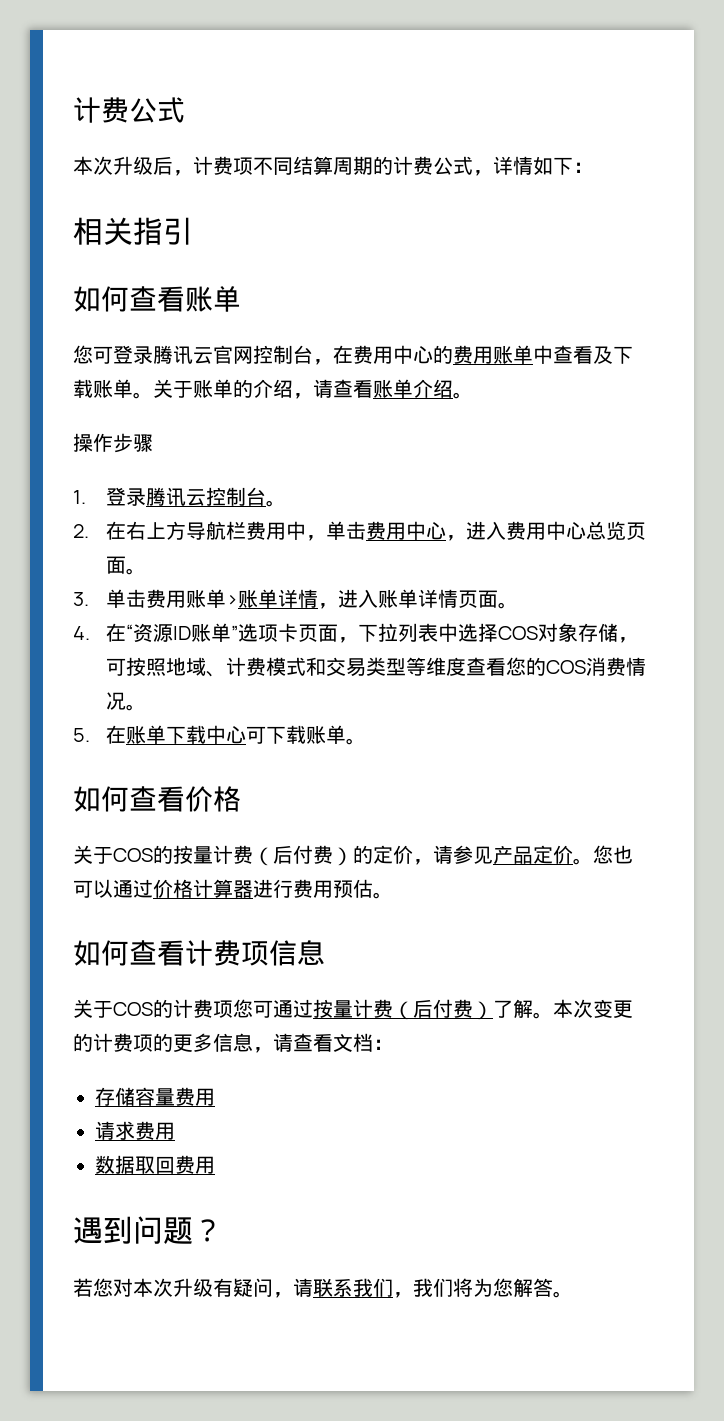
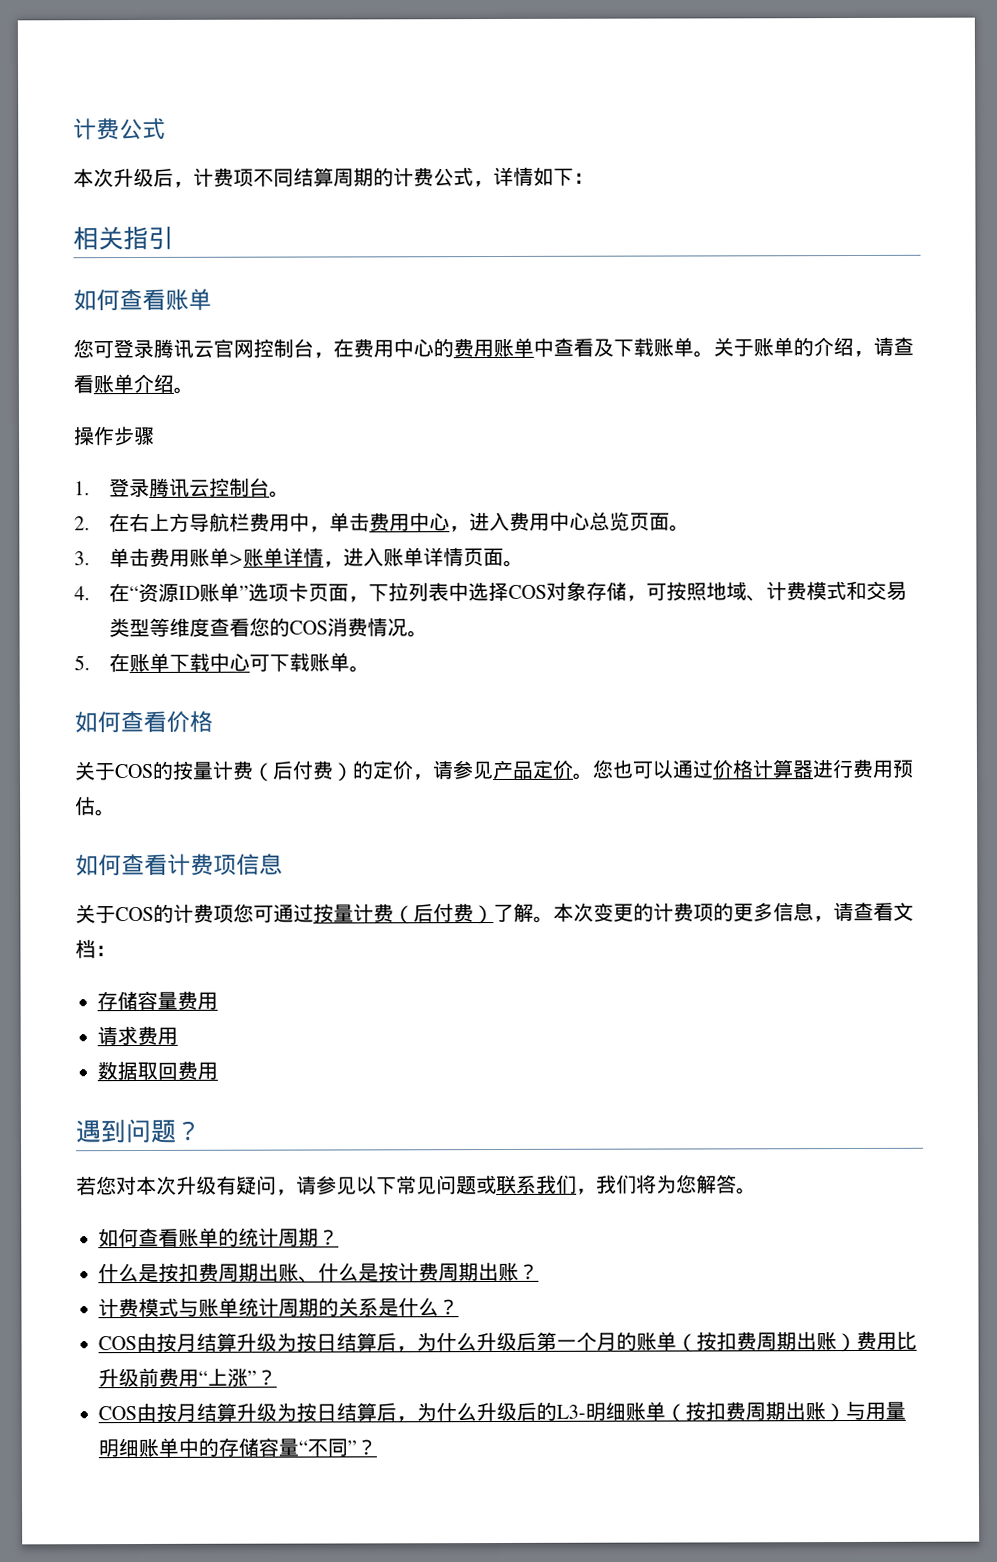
(313, 1287) none -> [316,1175,497,1195] 参见以下常见问题或
(573, 1294) none -> [98,1227,339,1248] [98,1261,539,1283] [98,1297,459,1318] [98,1330,917,1353] [98,1367,277,1388] [98,1400,906,1423] [98,1437,377,1458] // 如何查看账单的统计周期？ // 什么是按扣费周期出账、什么是按计费周期出账？ // 计费模式与账单统计周期的关系是什么？ // COS由按月结算升级为按日结算后，为什么升级后第一个月的账单（按扣费周期出账）费用比升级前费用“上涨”？ // COS由按月结算升级为按日结算后，为什么升级后的L3-明细账单（按扣费周期出账）与用量明细账单中的存储容量“不同”？

